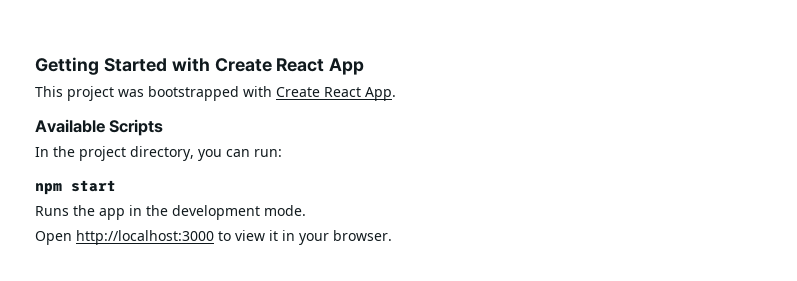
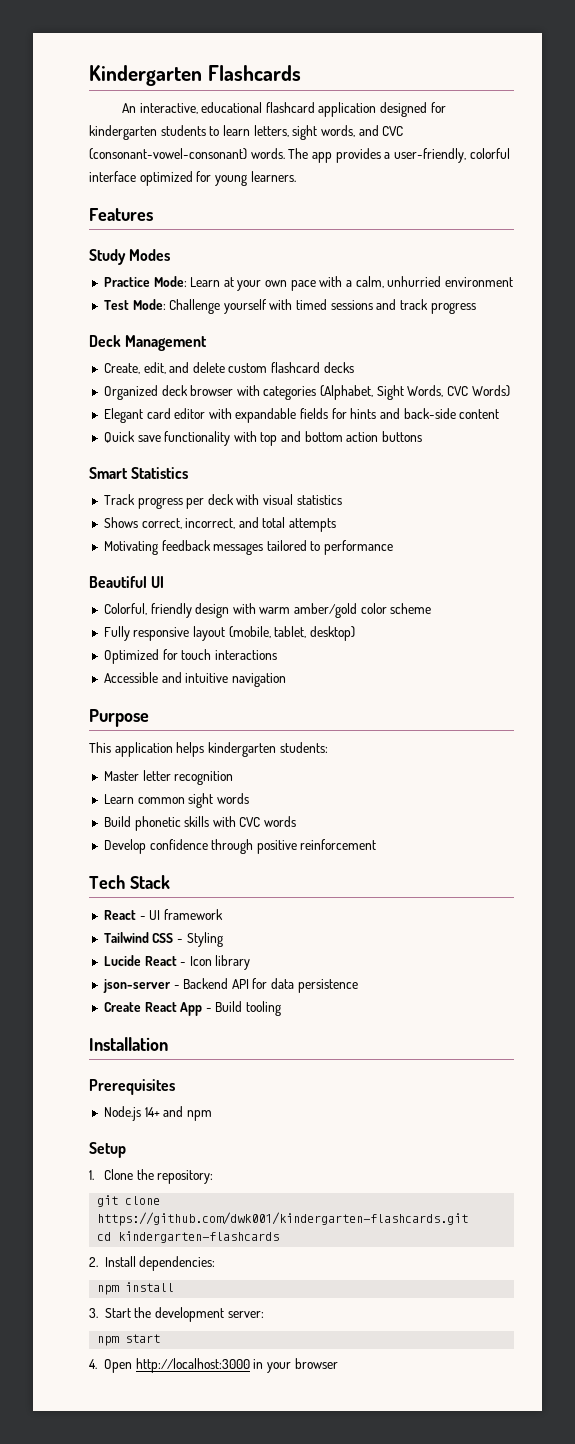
[35,57,365,75] [35,86,396,101] [35,119,164,136] [35,146,282,161] [35,180,116,195] [35,205,306,220] [35,230,278,245] Getting Started with Create React App // This project was bootstrapped with Create React App. // Available Scripts // In the project directory, you can run: // npm start // Runs the app in the development mode. // Open http://localhost:3000 to view it -> [89,65,301,86] [121,102,446,117] [89,125,404,140] [89,148,510,163] [89,171,296,186] [89,208,153,221] [89,249,171,265] [103,276,513,291] [103,299,476,314] [89,335,208,351] [103,362,354,374] [103,385,510,400] [103,408,500,423] [103,431,423,446] [89,467,189,479] [103,494,342,509] [103,517,337,532] [103,540,394,555] [89,576,165,588] [103,603,432,618] [103,626,356,641] [103,649,277,664] [103,672,286,687] [89,709,149,727] [89,742,328,757] [103,770,234,785] [103,793,249,808] [103,816,297,831] [103,839,377,854] [89,875,170,889] [103,909,223,920] [103,932,223,947] [103,955,251,970] [102,978,358,993] [103,1001,282,1016] [89,1037,168,1051] [89,1079,175,1095] [103,1106,212,1121] [89,1142,126,1158] [89,1169,214,1184] [97,1195,161,1207] [97,1212,469,1226] [97,1231,280,1243] [89,1256,216,1271] [97,1282,175,1295] [89,1307,264,1322] [97,1334,161,1346] [89,1358,250,1373] Kindergarten Flashcards // An interactive, educational flashcard application designed for kindergarten students to learn letters, sight words, and CVC (consonant-vowel-consonant) words. The app provides a user-friendly, colorful interface optimized for young learners. // Features // Study Modes // Practice Mode: Learn at your own pace with a calm, unhurried environment // Test Mode: Challenge yourself with timed sessions and track progress // Deck Management // Create, edit, and delete custom flashcard decks // Organized deck browser with categories (Alphabet, Sight Words, CVC Words) // Elegant card editor with expandable fields for hints and back-side content // Quick save functionality with top and bottom action buttons // Smart Statistics // Track progress per deck with visual statistics // Shows correct, incorrect, and total attempts // Motivating feedback messages tailored to performance // Beautiful UI // Colorful, friendly design with warm amber/gold color scheme // Fully responsive layout (mobile, tablet, desktop) // Optimized for touch interactions // Accessible and intuitive navigation // Purpose // This application helps kindergarten students: // Master letter recognition // Learn common sight words // Build phonetic skills with CVC words // Develop confidence through positive reinforcement // Tech Stack // React - UI framework // Tailwind CSS - Styling // Lucide React - Icon library // json-server - Backend API for data persistence // Create React App - Build tooling // Installation // Prerequisites // Node.js 14+ and npm // Setup // 1. Clone the repository: // git clone https://github.com/dwk001/kindergarten-flashcards.git // cd kindergarten-flashcards // 2. Install dependencies: // npm install // 3. Start the development server: // npm start // 4. Open http://localhost:3000
[333,230,392,241] browser. -> [294,1358,338,1369] browser

